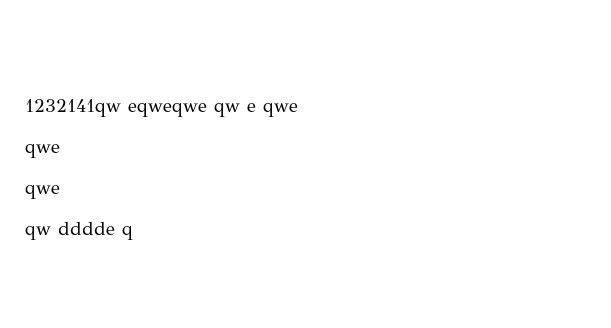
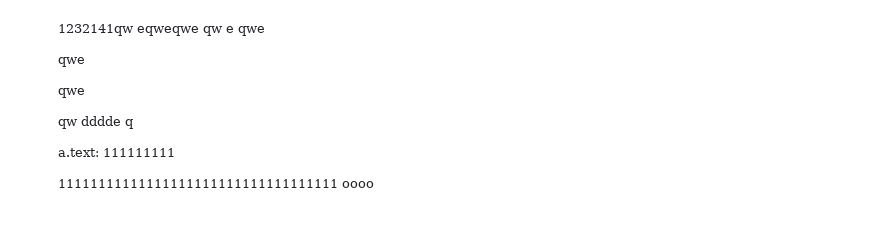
(133, 232) none -> [58,148,175,157] [58,179,374,188] // a.text: 111111111 // 11111111111111111111111111111111111 oooo

